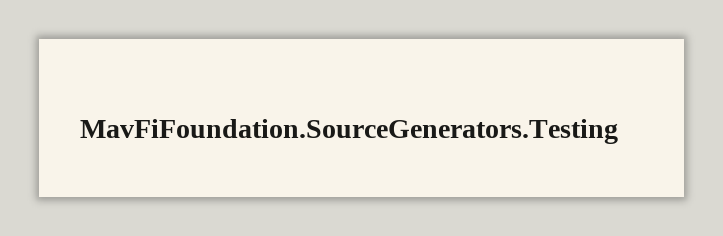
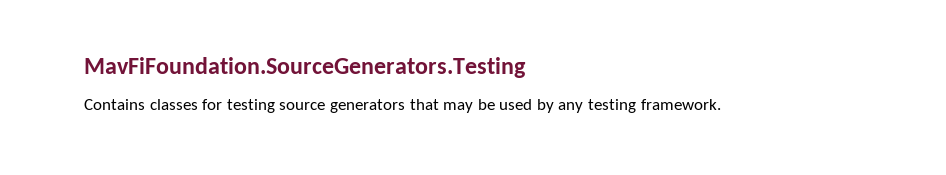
(618, 131) none -> [84,99,721,113] // Contains classes for testing source generators that may be used by any testing framework.

